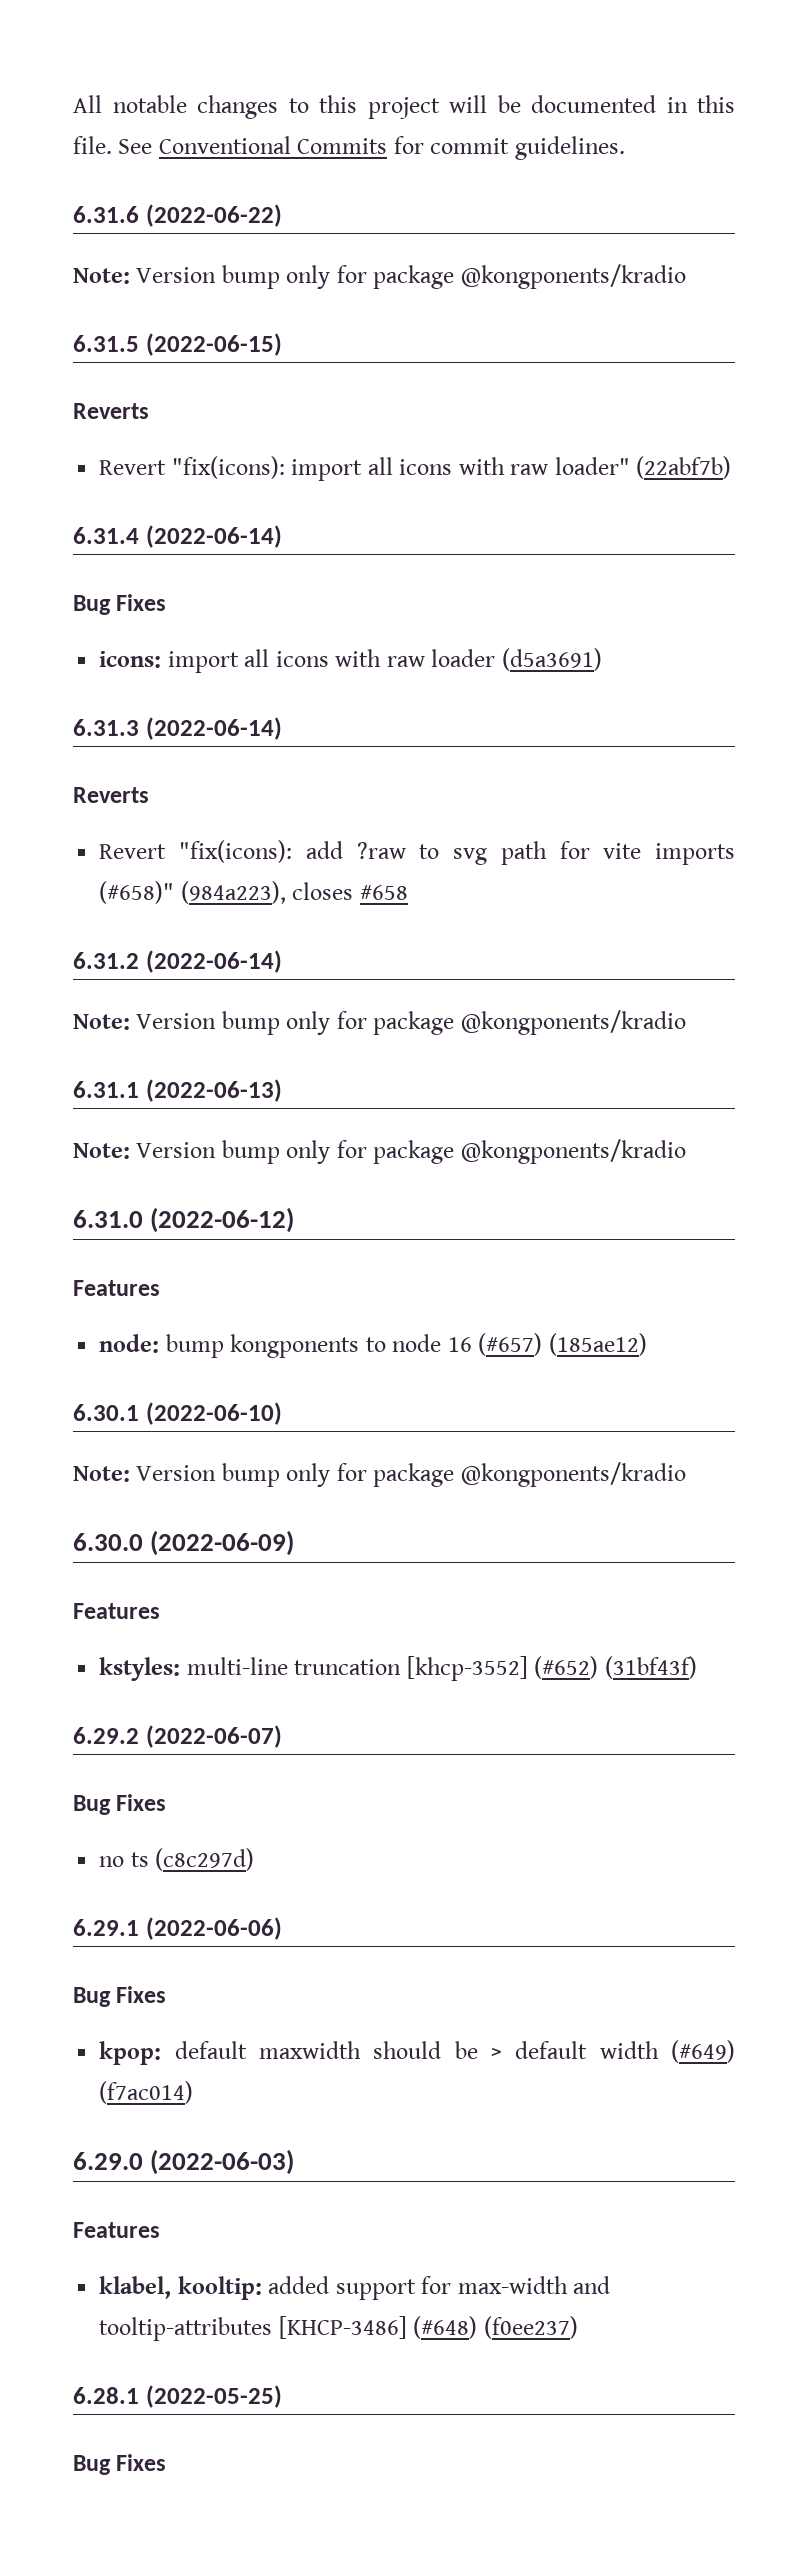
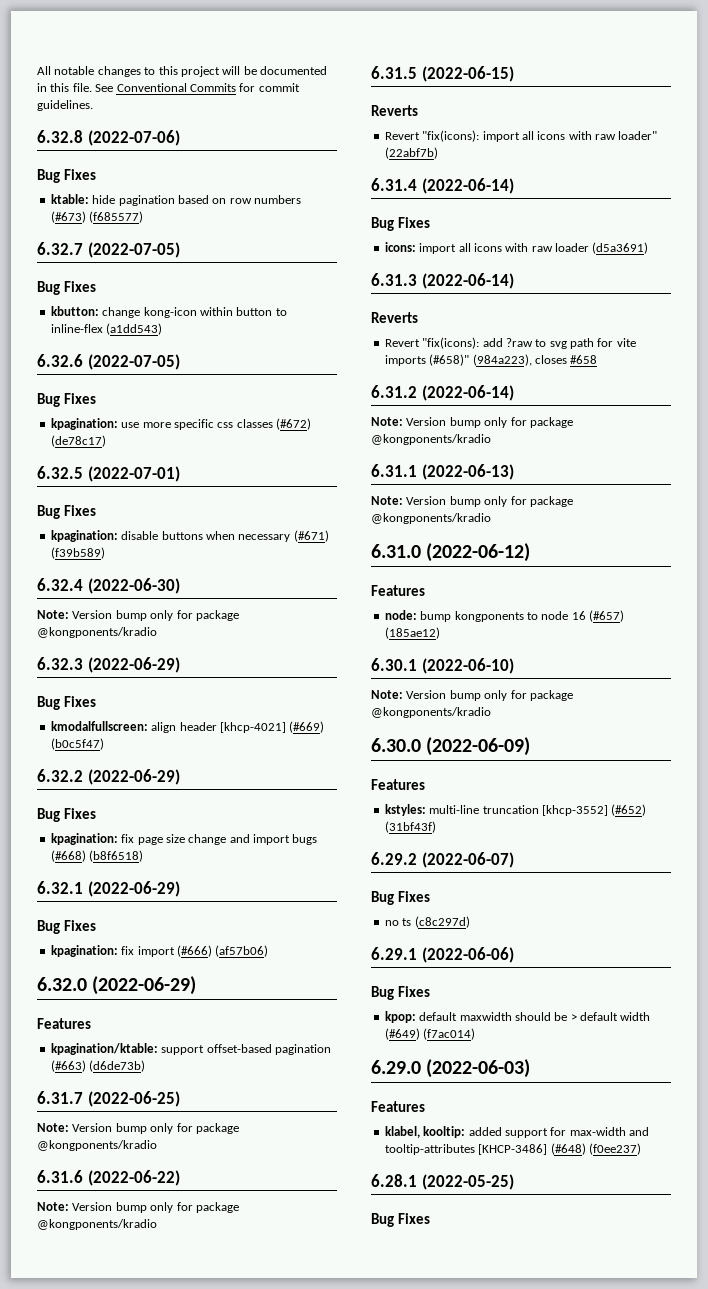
(625, 148) none -> [37,130,180,146] [37,169,96,183] [50,194,301,206] [50,211,144,223] [37,242,180,258] [37,281,96,295] [50,306,287,318] [50,323,163,335] [37,354,180,370] [37,393,96,407] [50,418,311,430] [50,435,106,447] [37,466,180,482] [37,505,96,519] [50,530,329,542] [50,547,105,559] [37,578,180,594] [37,610,239,621] [37,627,157,638] [37,657,180,673] [37,696,96,710] [50,721,325,733] [50,738,104,750] [37,769,180,785] [37,808,96,822] [50,833,318,845] [50,850,144,862] [37,881,180,897] [37,920,96,934] [50,945,269,957] [37,976,197,995] [37,1018,91,1029] [50,1043,331,1055] [50,1060,146,1072] [37,1091,180,1107] [37,1123,239,1134] [37,1140,157,1151] // 6.32.8 (2022-07-06) // Bug Fixes // ktable: hide pagination based on row numbers (#673) (f685577) // 6.32.7 (2022-07-05) // Bug Fixes // kbutton: change kong-icon within button to inline-flex (a1dd543) // 6.32.6 (2022-07-05) // Bug Fixes // kpagination: use more specific css classes (#672) (de78c17) // 6.32.5 (2022-07-01) // Bug Fixes // kpagination: disable buttons when necessary (#671) (f39b589) // 6.32.4 (2022-06-30) // Note: Version bump only for package @kongponents/kradio // 6.32.3 (2022-06-29) // Bug Fixes // kmodalfullscreen: align header [khcp-4021] (#669) (b0c5f47) // 6.32.2 (2022-06-29) // Bug Fixes // kpagination: fix page size change and import bugs (#668) (b8f6518) // 6.32.1 (2022-06-29) // Bug Fixes // kpagination: fix import (#666) (af57b06) // 6.32.0 (2022-06-29) // Features // kpagination/ktable: support offset-based pagination (#663) (d6de73b) // 6.31.7 (2022-06-25) // Note: Version bump only for package @kongponents/kradio

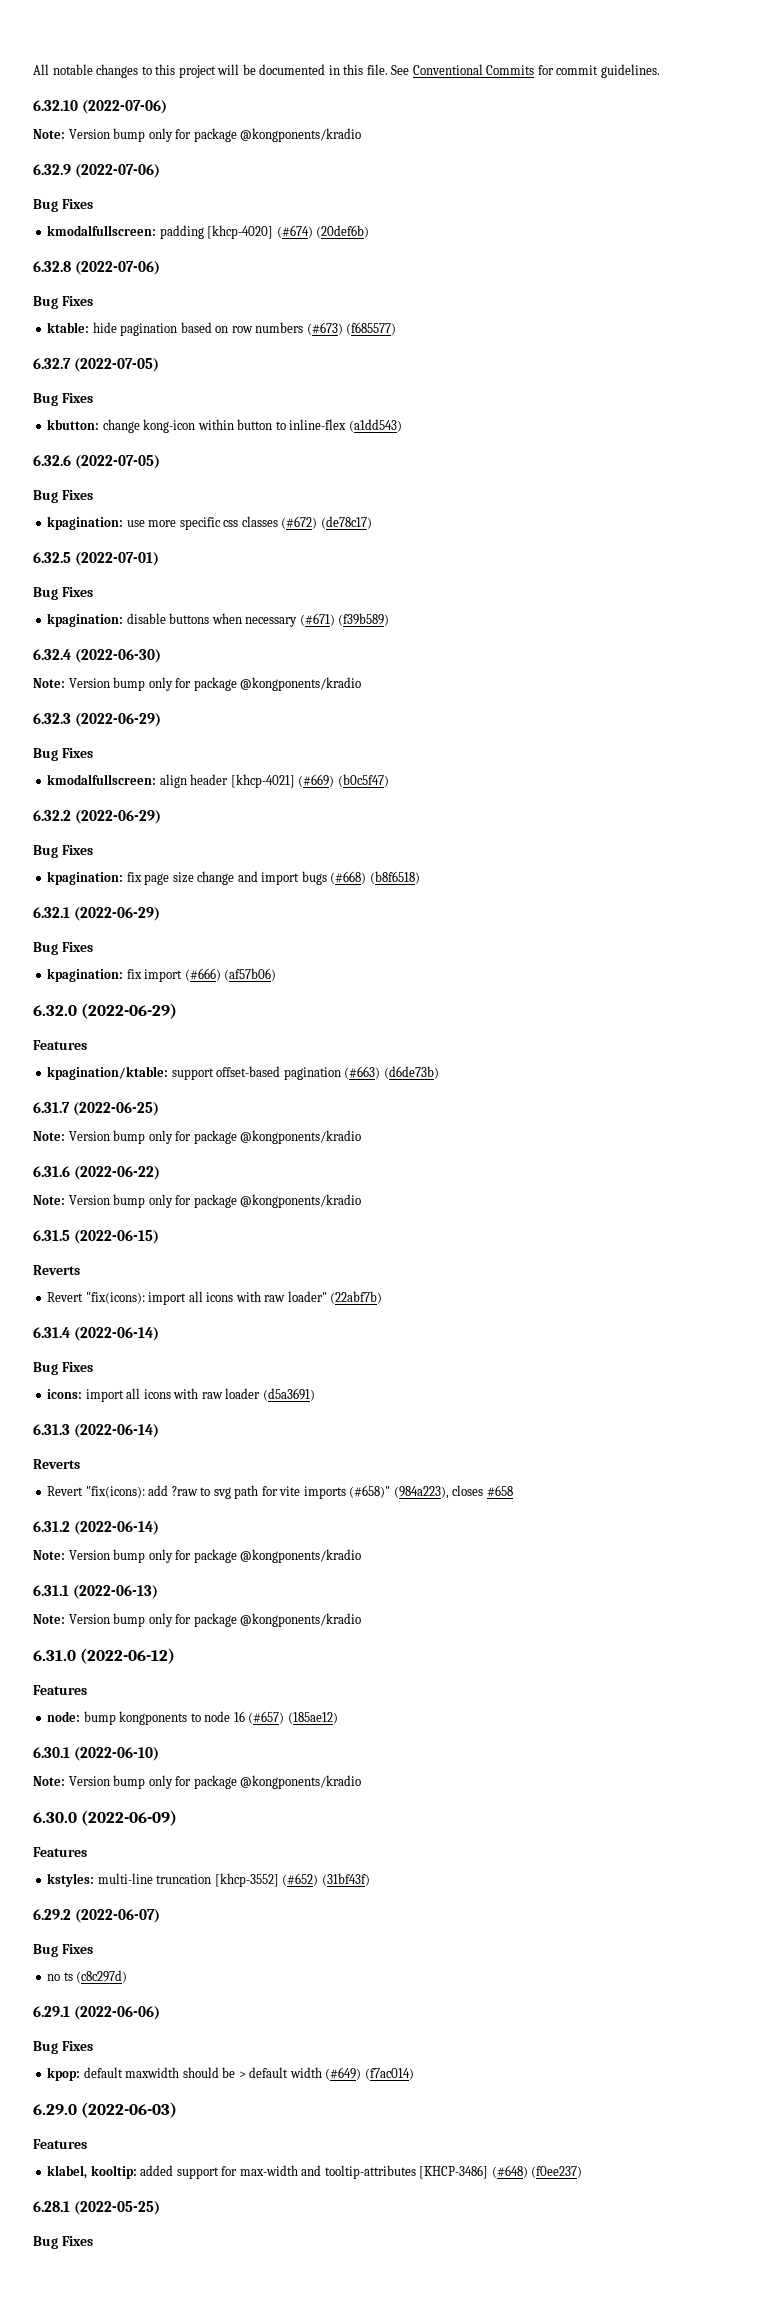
(93, 105) none -> [33,100,168,114] [33,128,362,142] [33,164,161,178] [33,199,93,212] [47,225,370,239] // 6.32.10 (2022-07-06) // Note: Version bump only for package @kongponents/kradio // 6.32.9 (2022-07-06) // Bug Fixes // kmodalfullscreen: padding [khcp-4020] (#674) (20def6b)

